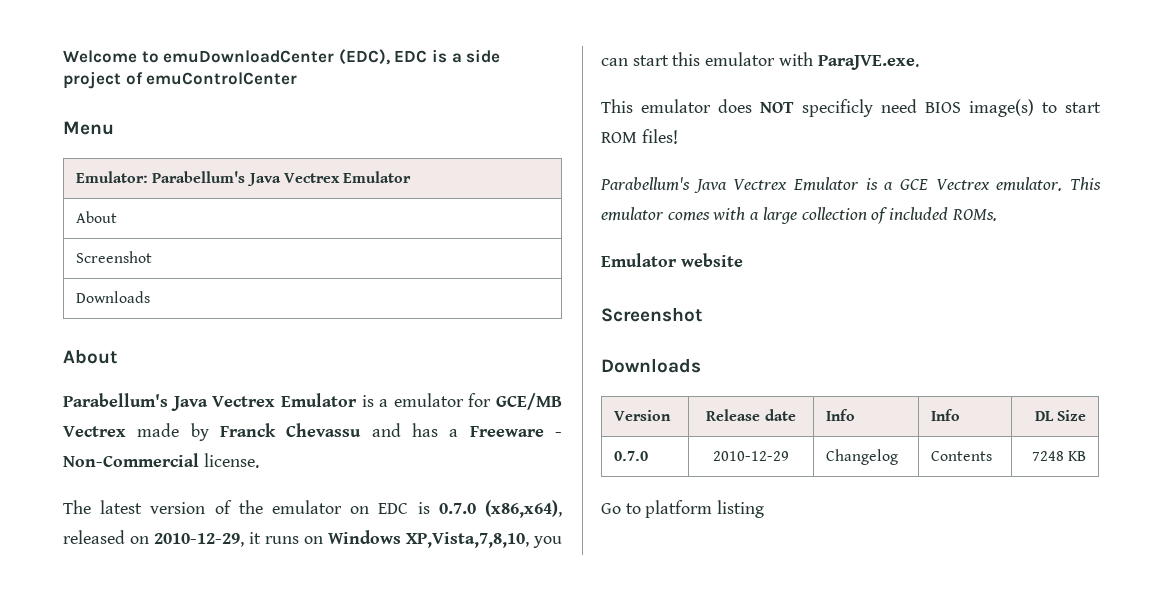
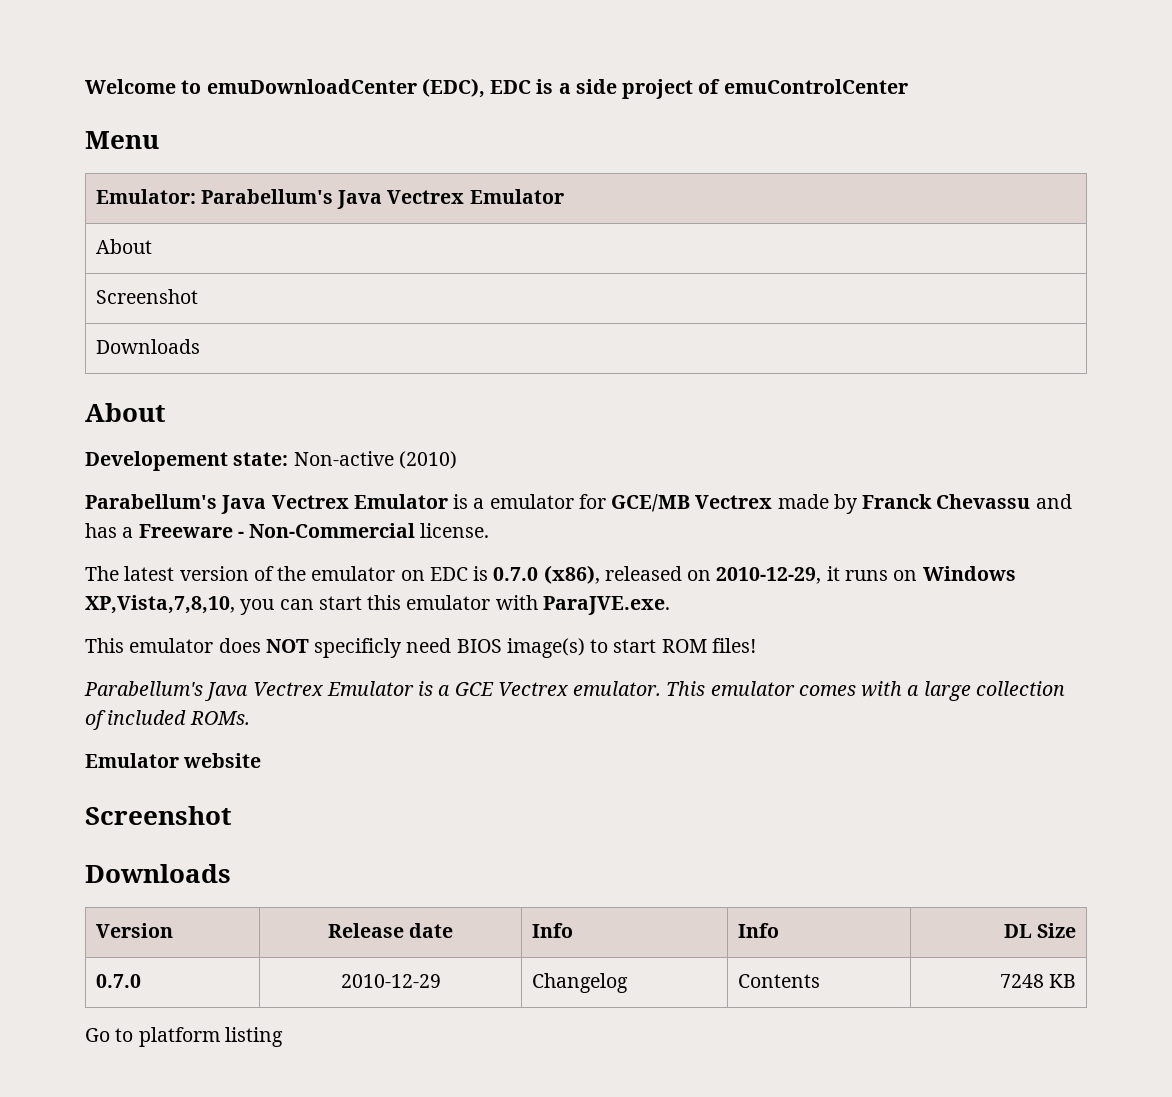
(118, 356) none -> [85,451,457,471] // Developement state: Non-active (2010)
[484,500,562,518] (x86,x64), -> [543,565,600,584] (x86),

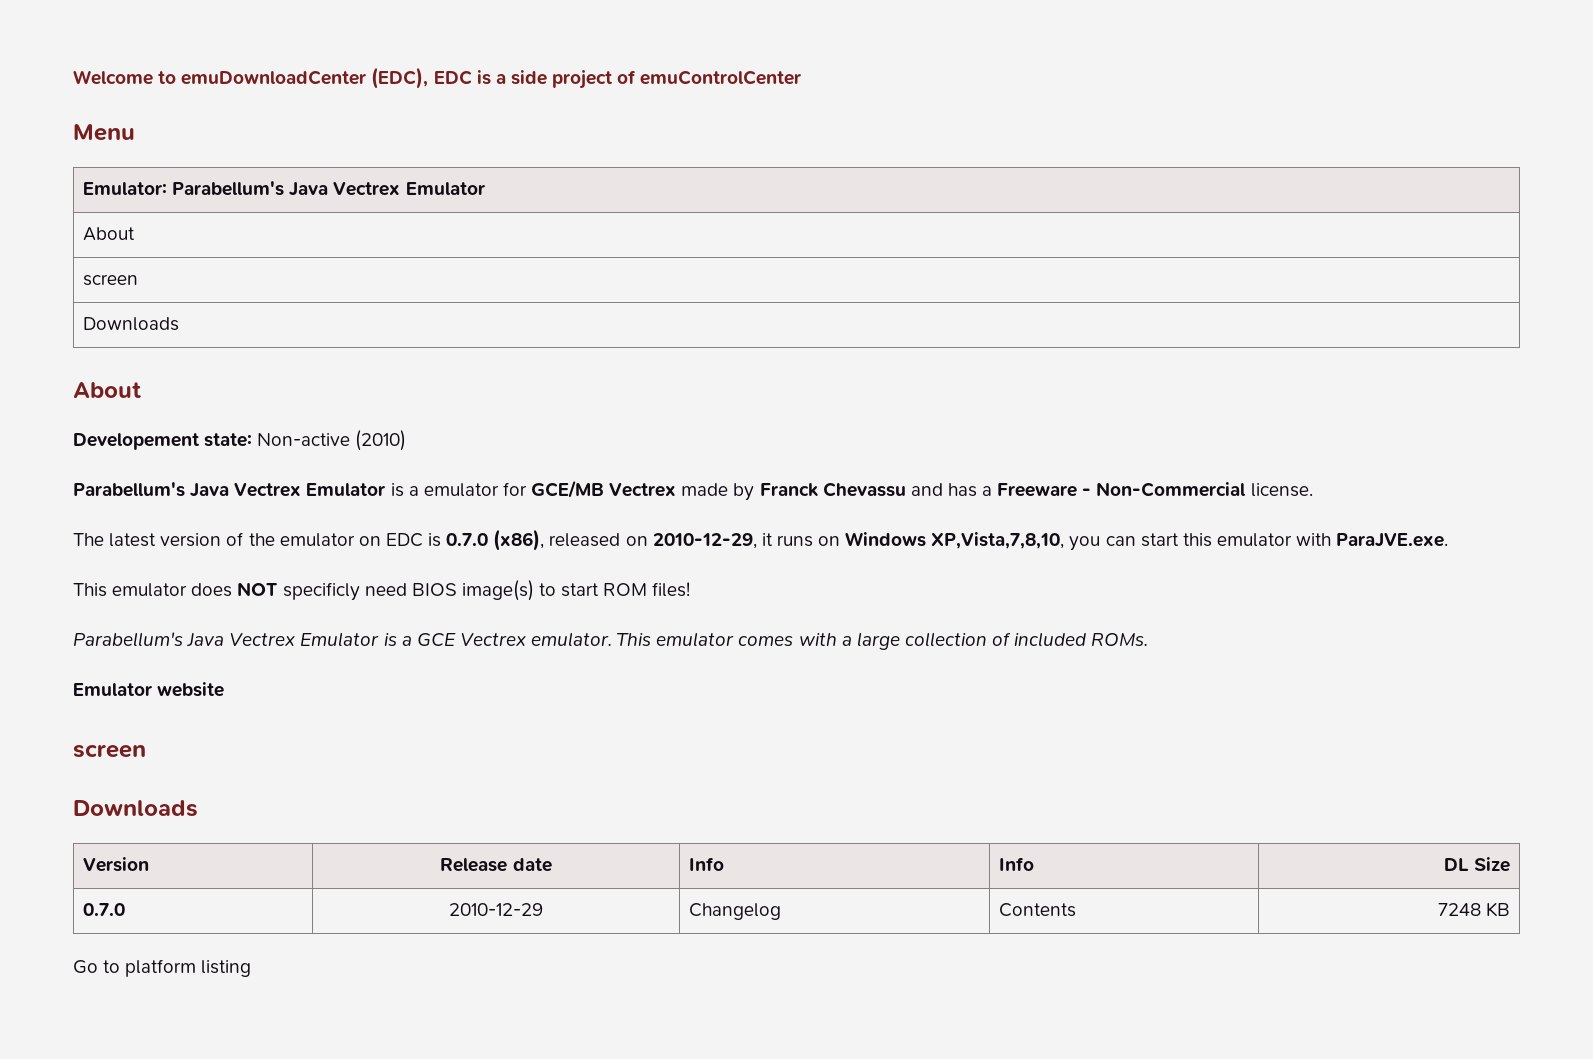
[95,289,198,304] Screenshot -> [83,274,139,286] screen
[85,806,232,825] Screenshot -> [73,744,146,758] screen

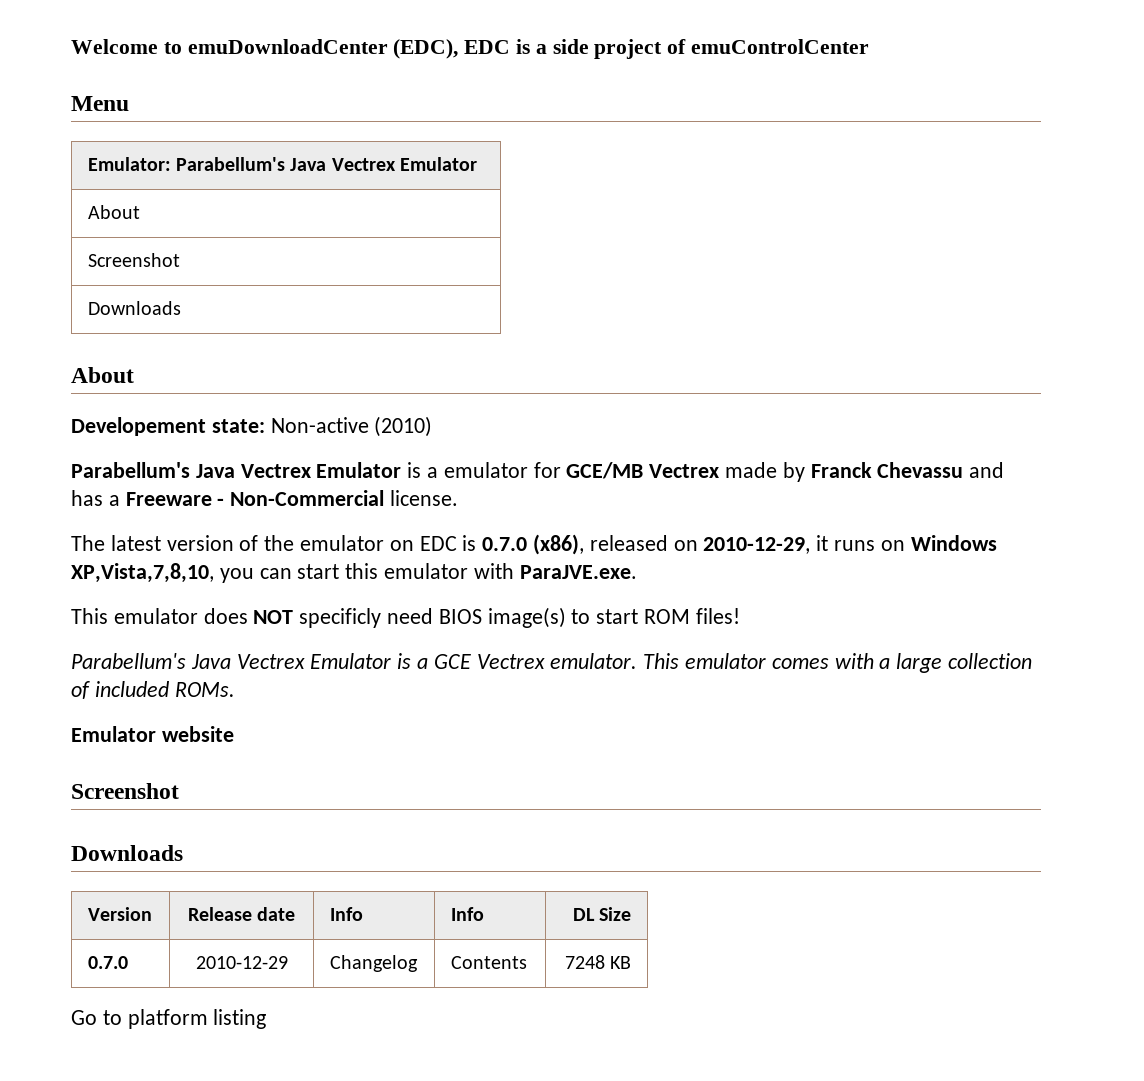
[83,274,139,286] screen -> [87,253,180,267] Screenshot
[73,744,146,758] screen -> [71,783,179,799] Screenshot

